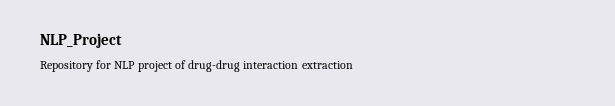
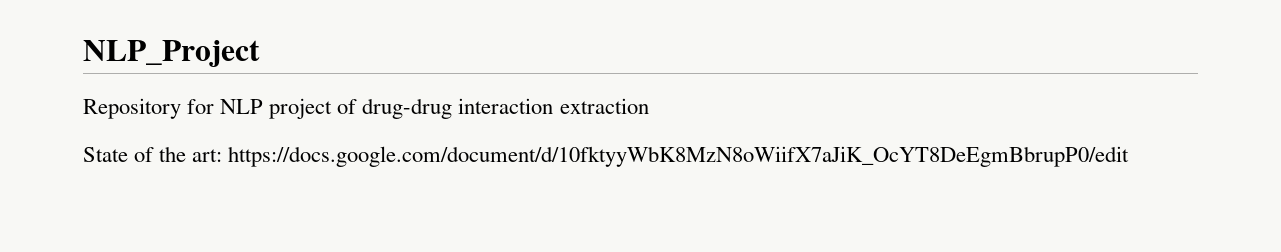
(353, 65) none -> [83,146,1130,167] // State of the art: https://docs.google.com/document/d/10fktyyWbK8MzN8oWiifX7aJiK_OcYT8DeEgmBbrupP0/edit

